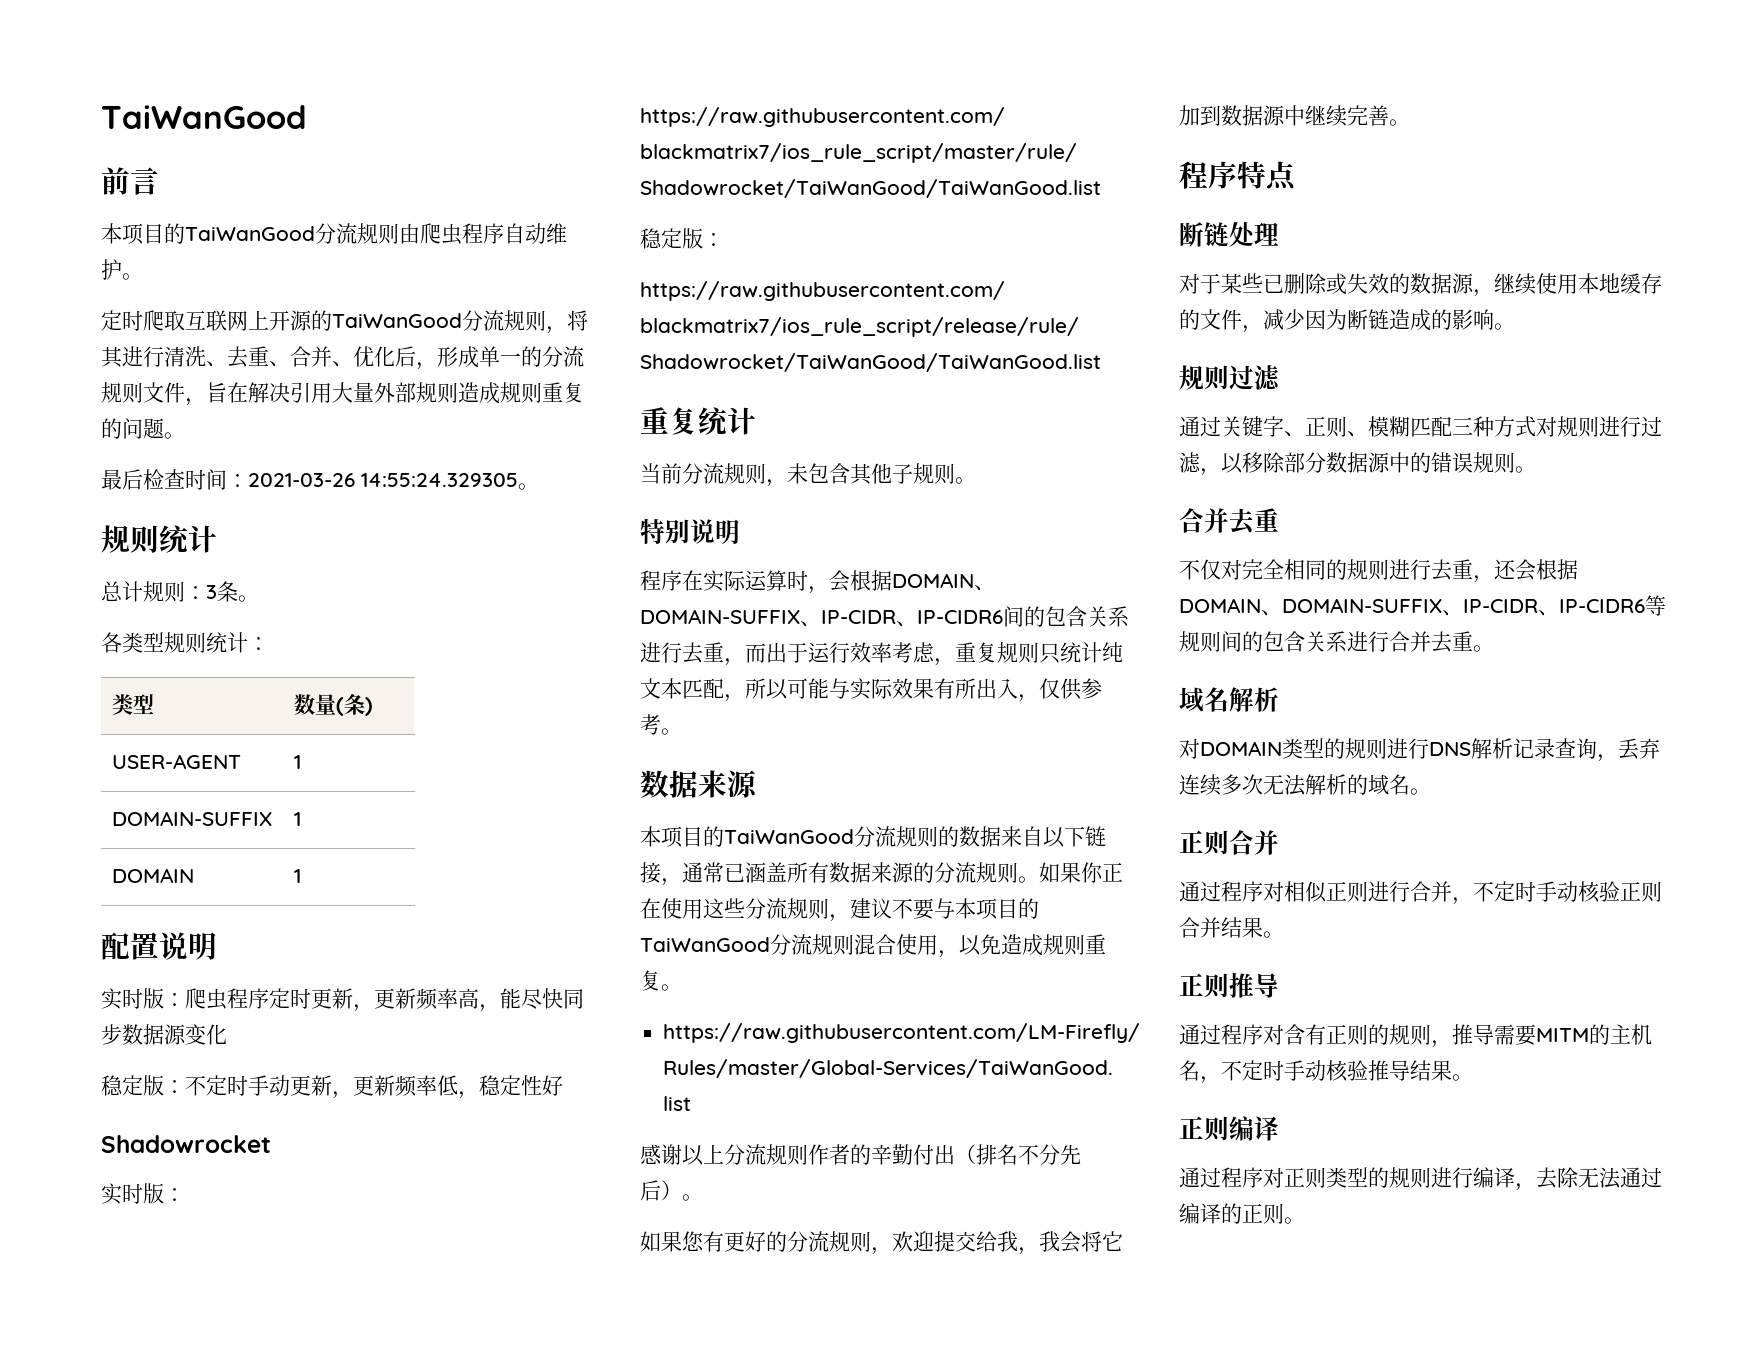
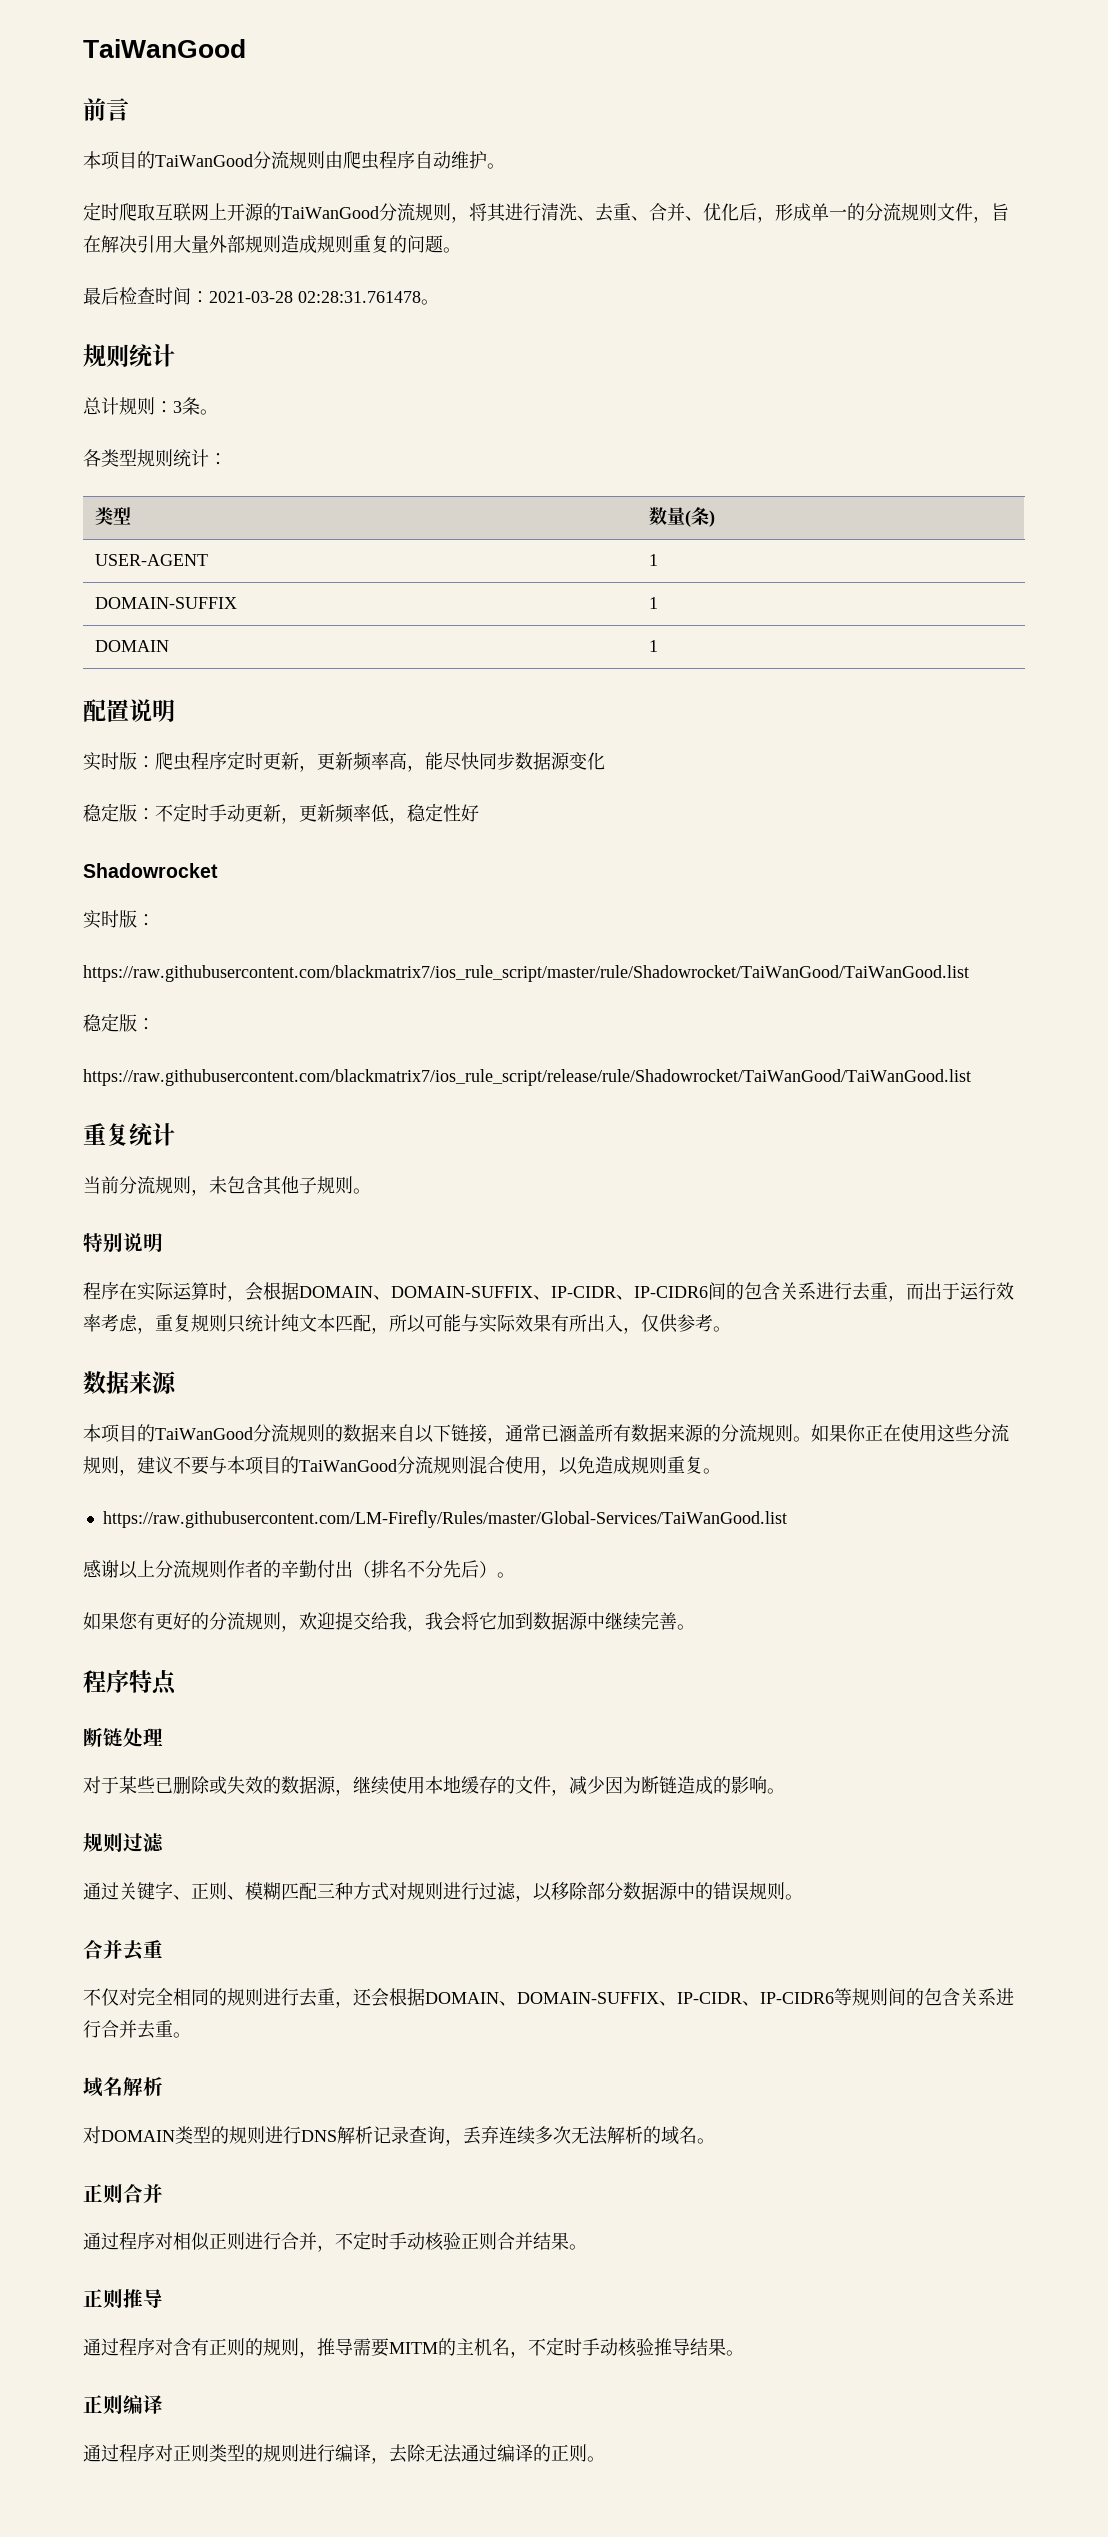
[248,473,518,487] 2021-03-26 14:55:24.329305 -> [209,291,421,303] 2021-03-28 02:28:31.761478

